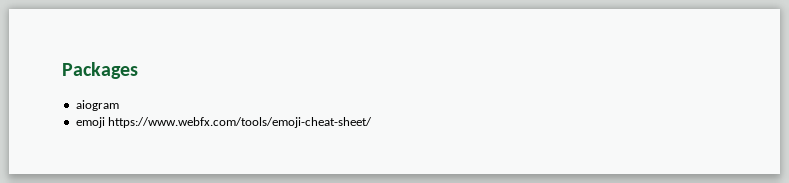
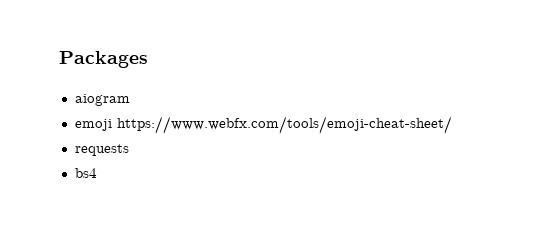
(373, 122) none -> [74,144,129,156] [74,168,97,178] // requests // bs4

